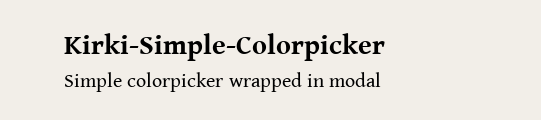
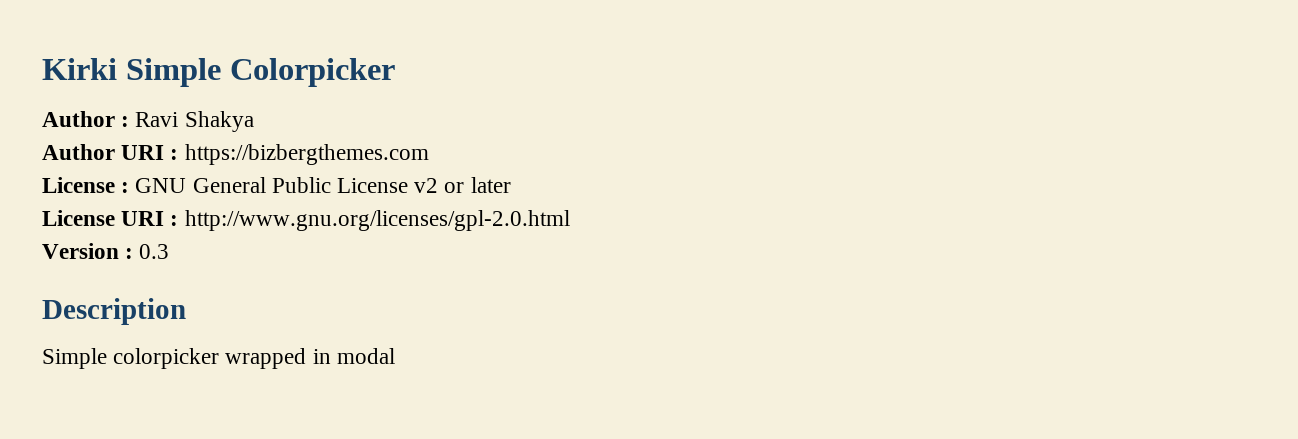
[64,33,385,61] Kirki-Simple-Colorpicker -> [42,58,395,87] [42,111,254,132] [42,144,429,165] [42,177,511,193] [42,210,570,231] [42,243,170,259] [42,298,186,325] Kirki Simple Colorpicker // Author : Ravi Shakya // Author URI : https://bizbergthemes.com // License : GNU General Public License v2 or later // License URI : http://www.gnu.org/licenses/gpl-2.0.html // Version : 0.3 // Description

